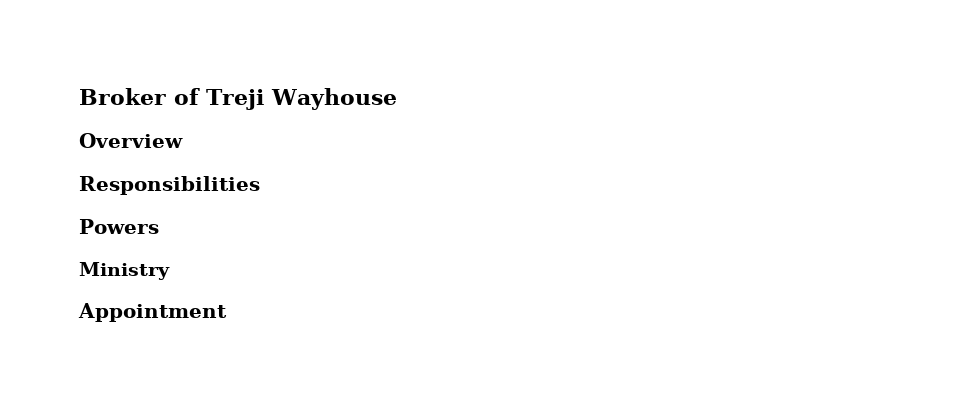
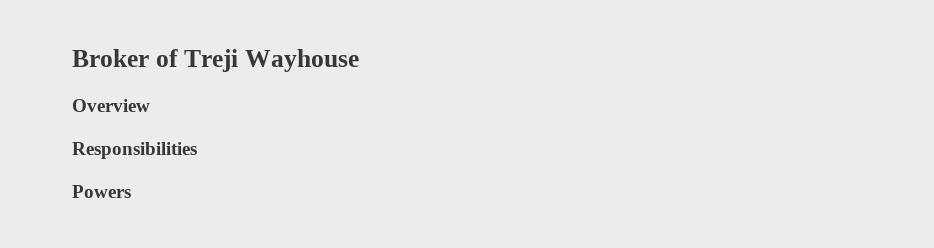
[79,262,170,280] [78,303,227,322] // Ministry // Appointment -> (131, 191) none

